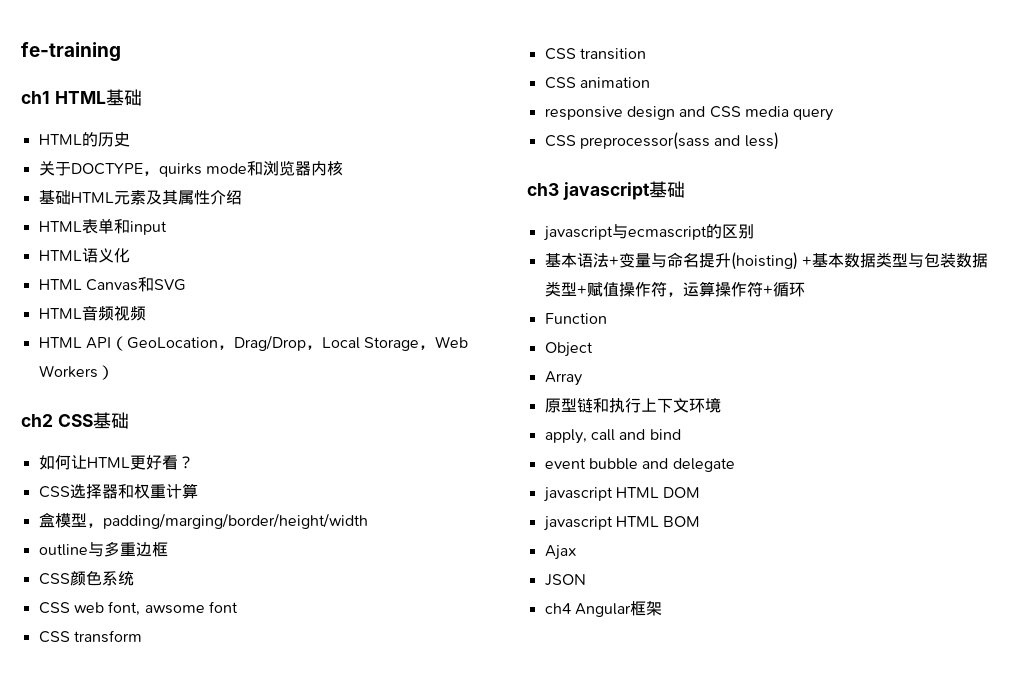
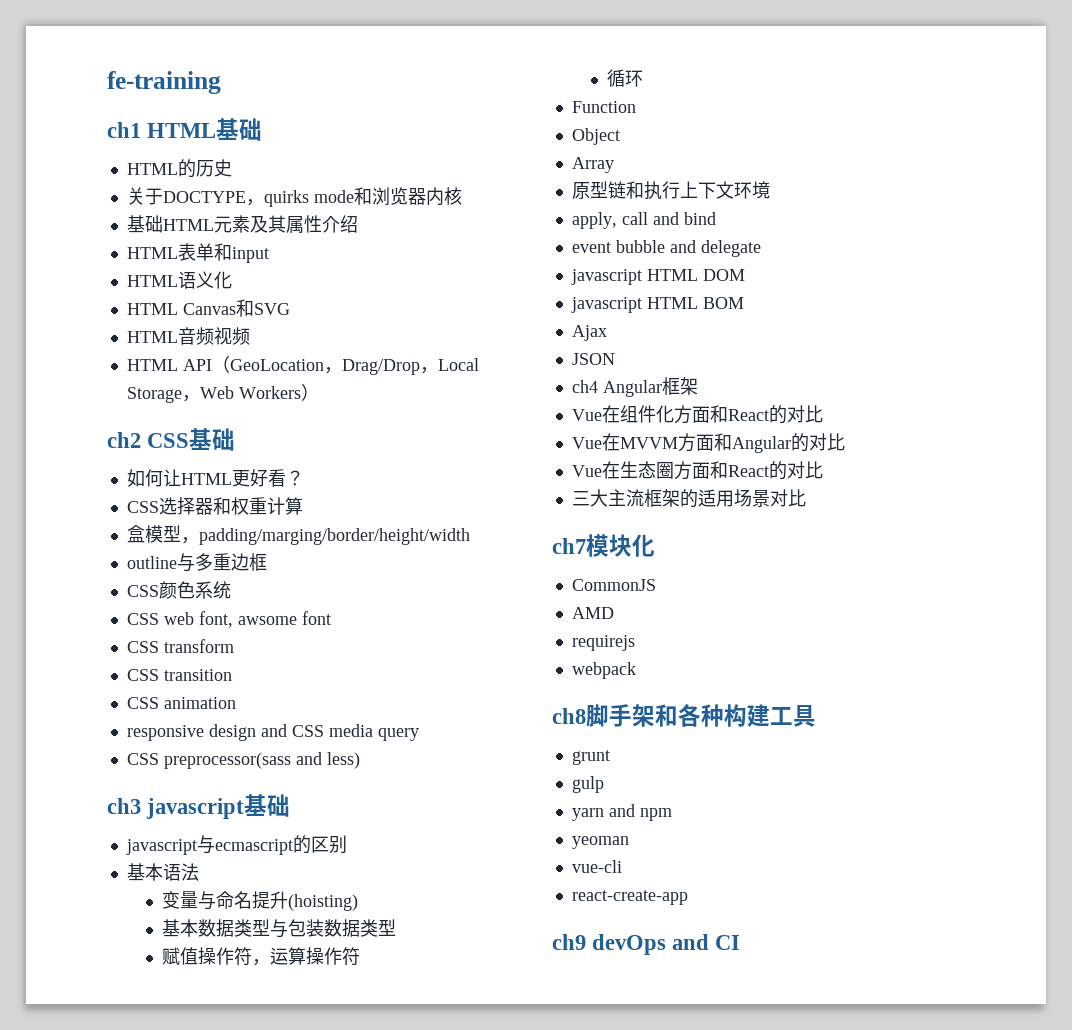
[608,256,619,266] + -> (199, 872) //
[801,256,812,266] + -> (358, 902) //
[576,285,587,295] + -> (396, 927) //
[762,285,773,295] + -> (360, 956) //
(662, 608) none -> [571,405,823,424] [571,433,845,453] [571,461,823,480] [571,489,806,508] [552,534,655,557] [571,579,656,591] [571,607,614,619] [571,635,635,651] [571,662,636,679] [552,704,816,727] [571,750,610,765] [571,776,604,793] [571,804,672,821] [571,836,629,849] [571,860,622,873] [571,890,688,905] [552,934,741,955] // Vue在组件化方面和React的对比 // Vue在MVVM方面和Angular的对比 // Vue在生态圈方面和React的对比 // 三大主流框架的适用场景对比 // ch7模块化 // CommonJS // AMD // requirejs // webpack // ch8脚手架和各种构建工具 // grunt // gulp // yarn and npm // yeoman // vue-cli // react-create-app // ch9 devOps and CI

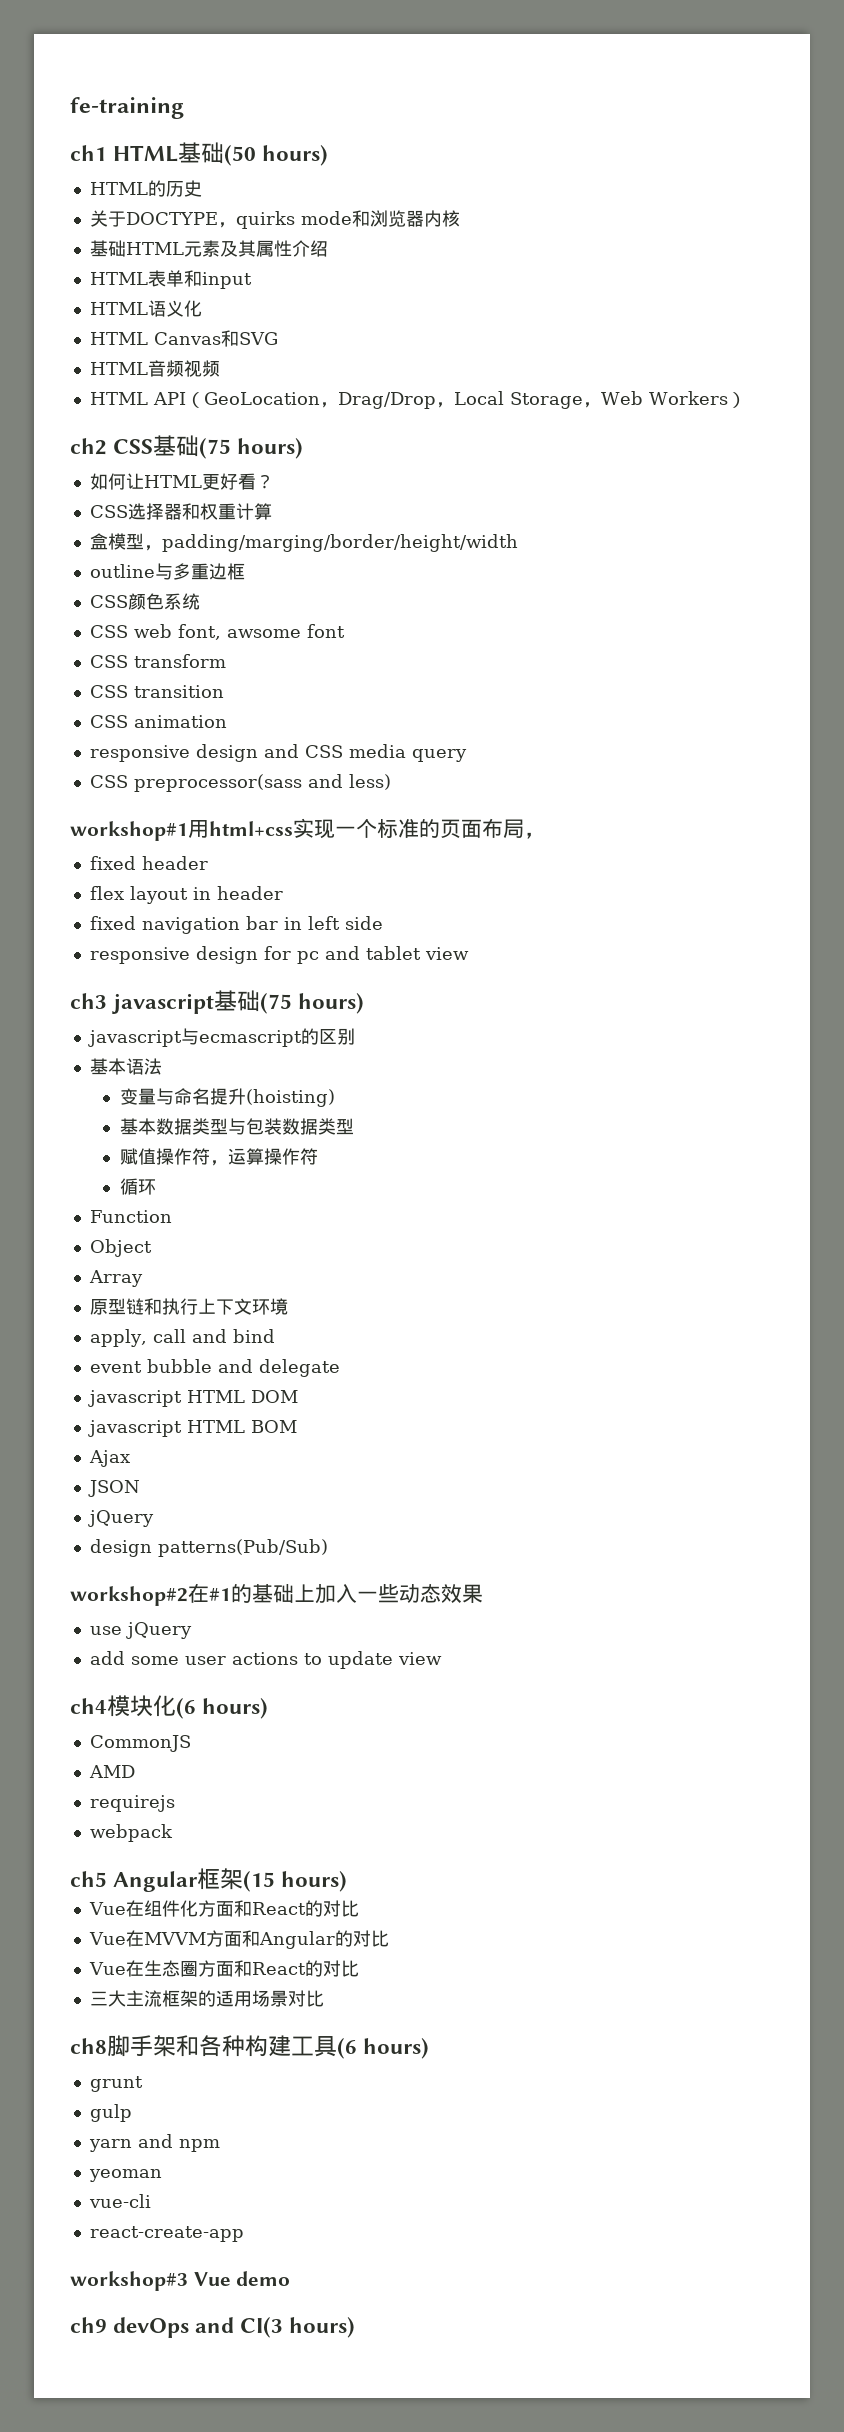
(263, 129) none -> [224,145,329,166] (50 hours)
(236, 439) none -> [199,438,304,459] (75 hours)
(360, 760) none -> [70,818,545,841] [89,856,208,870] [89,886,283,904] [89,916,383,934] [89,946,469,964] // workshop#1用html+css实现一个标准的页面布局， // fixed header // flex layout in header // fixed navigation bar in left side // responsive design for pc and tablet view
(291, 805) none -> [260,993,365,1014] (75 hours)
[571,380,598,393] ch4 -> [87,1510,154,1527] [89,1539,328,1557] [70,1583,483,1606] [89,1622,192,1639] [89,1651,442,1669] [70,1695,269,1719] [89,1735,191,1752] [88,1765,135,1778] [89,1795,175,1812] [89,1824,173,1842] [70,1871,107,1887] jQuery // design patterns(Pub/Sub) // workshop#2在#1的基础上加入一些动态效果 // use jQuery // add some user actions to update view // ch4模块化(6 hours) // CommonJS // AMD // requirejs // webpack // ch5
(698, 386) none -> [243,1871,348,1892] (15 hours)
[552,534,655,557] [571,579,656,591] [571,607,614,619] [571,635,635,651] [571,662,636,679] // ch7模块化 // CommonJS // AMD // requirejs // webpack -> (324, 1998) none
(816, 716) none -> [337,2038,430,2059] (6 hours)
(688, 897) none -> [70,2271,291,2291] // workshop#3 Vue demo
[715,935,741,950] CI -> [240,2317,356,2338] CI(3 hours)

